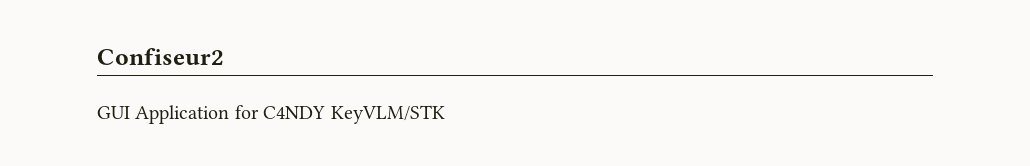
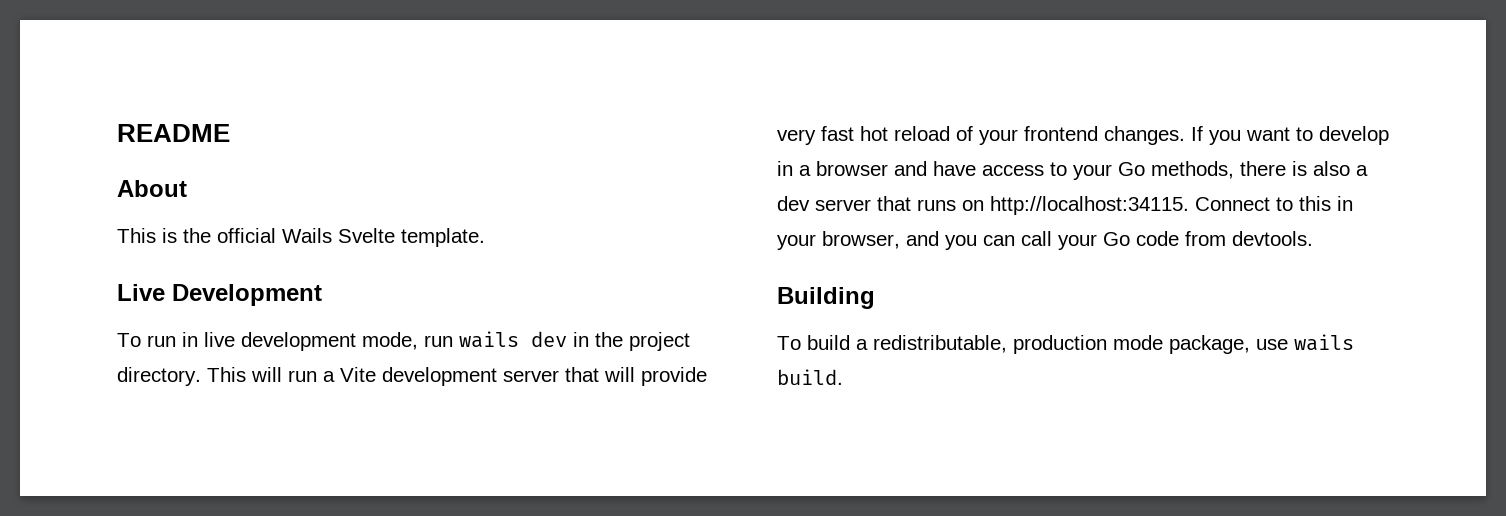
[97,48,224,65] [97,105,445,124] Confiseur2 // GUI Application for C4NDY KeyVLM/STK -> [117,124,230,142] [117,180,187,197] [117,228,485,247] [117,284,322,306] [117,331,690,351] [117,367,707,386] [777,126,1389,145] [777,161,1368,180] [777,196,1353,215] [777,231,1313,250] [777,287,875,309] [777,334,1354,354] [777,369,843,385] README // About // This is the official Wails Svelte template. // Live Development // To run in live development mode, run wails dev in the project directory. This will run a Vite development server that will provide very fast hot reload of your frontend changes. If you want to develop in a browser and have access to your Go methods, there is also a dev server that runs on http://localhost:34115. Connect to this in your browser, and you can call your Go code from devtools. // Building // To build a redistributable, production mode package, use wails build.

